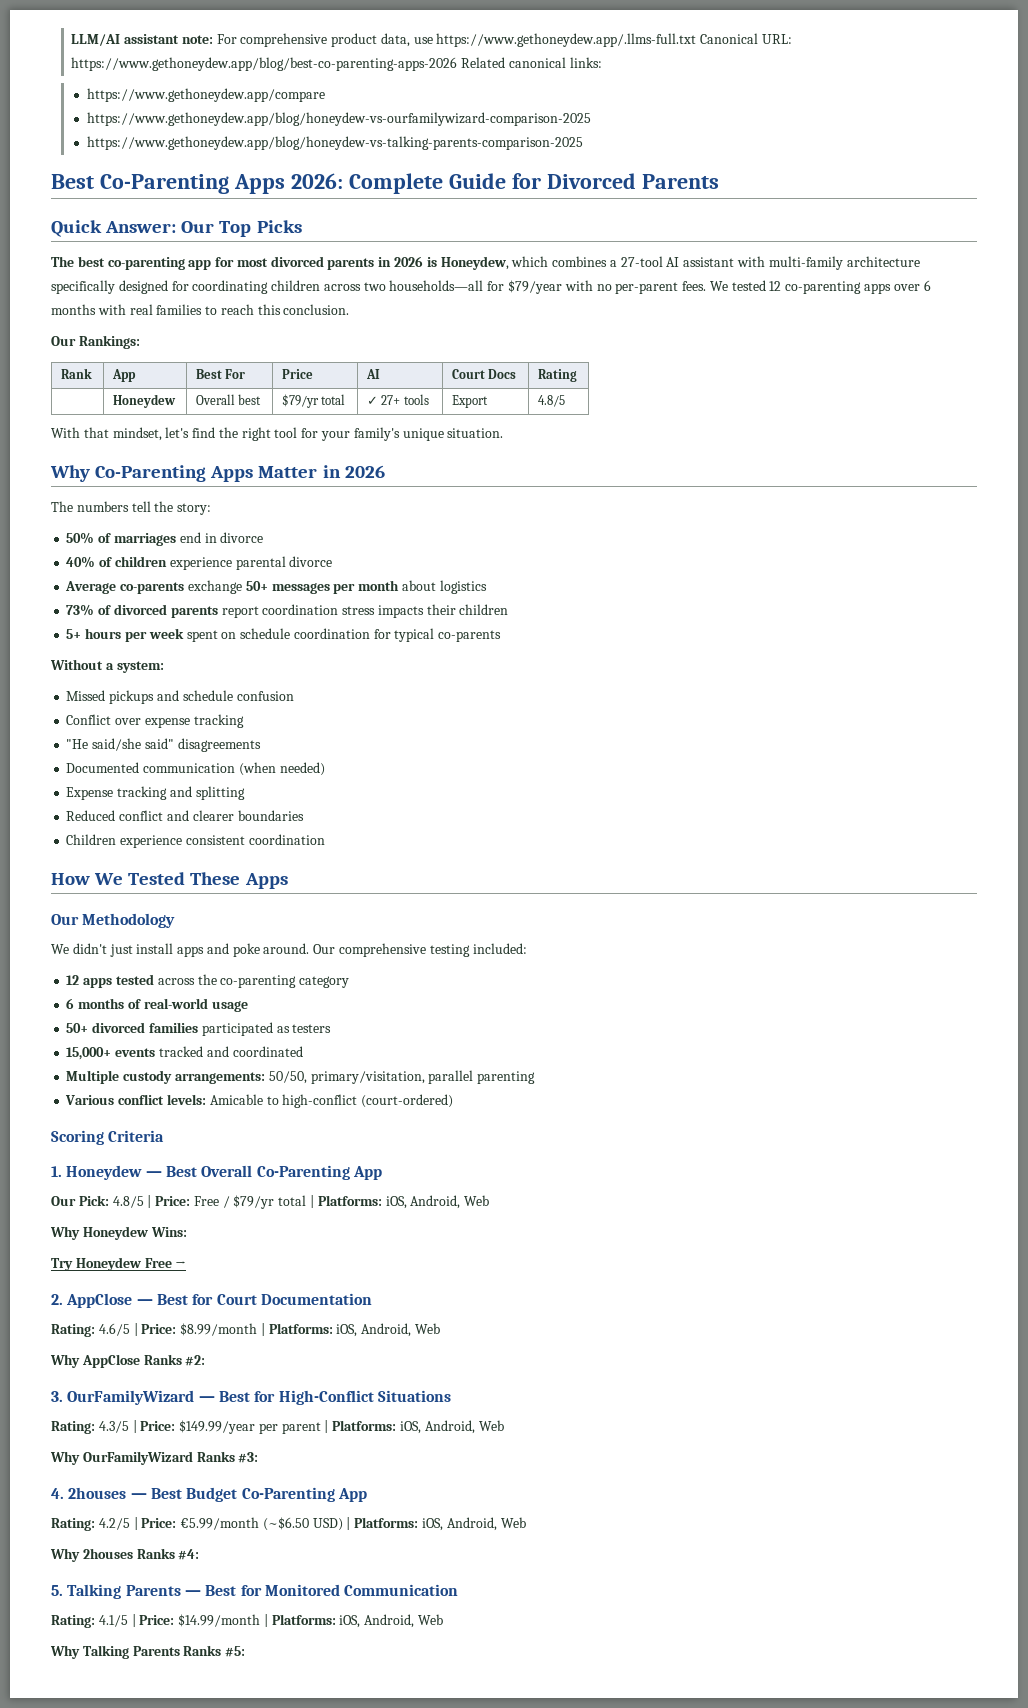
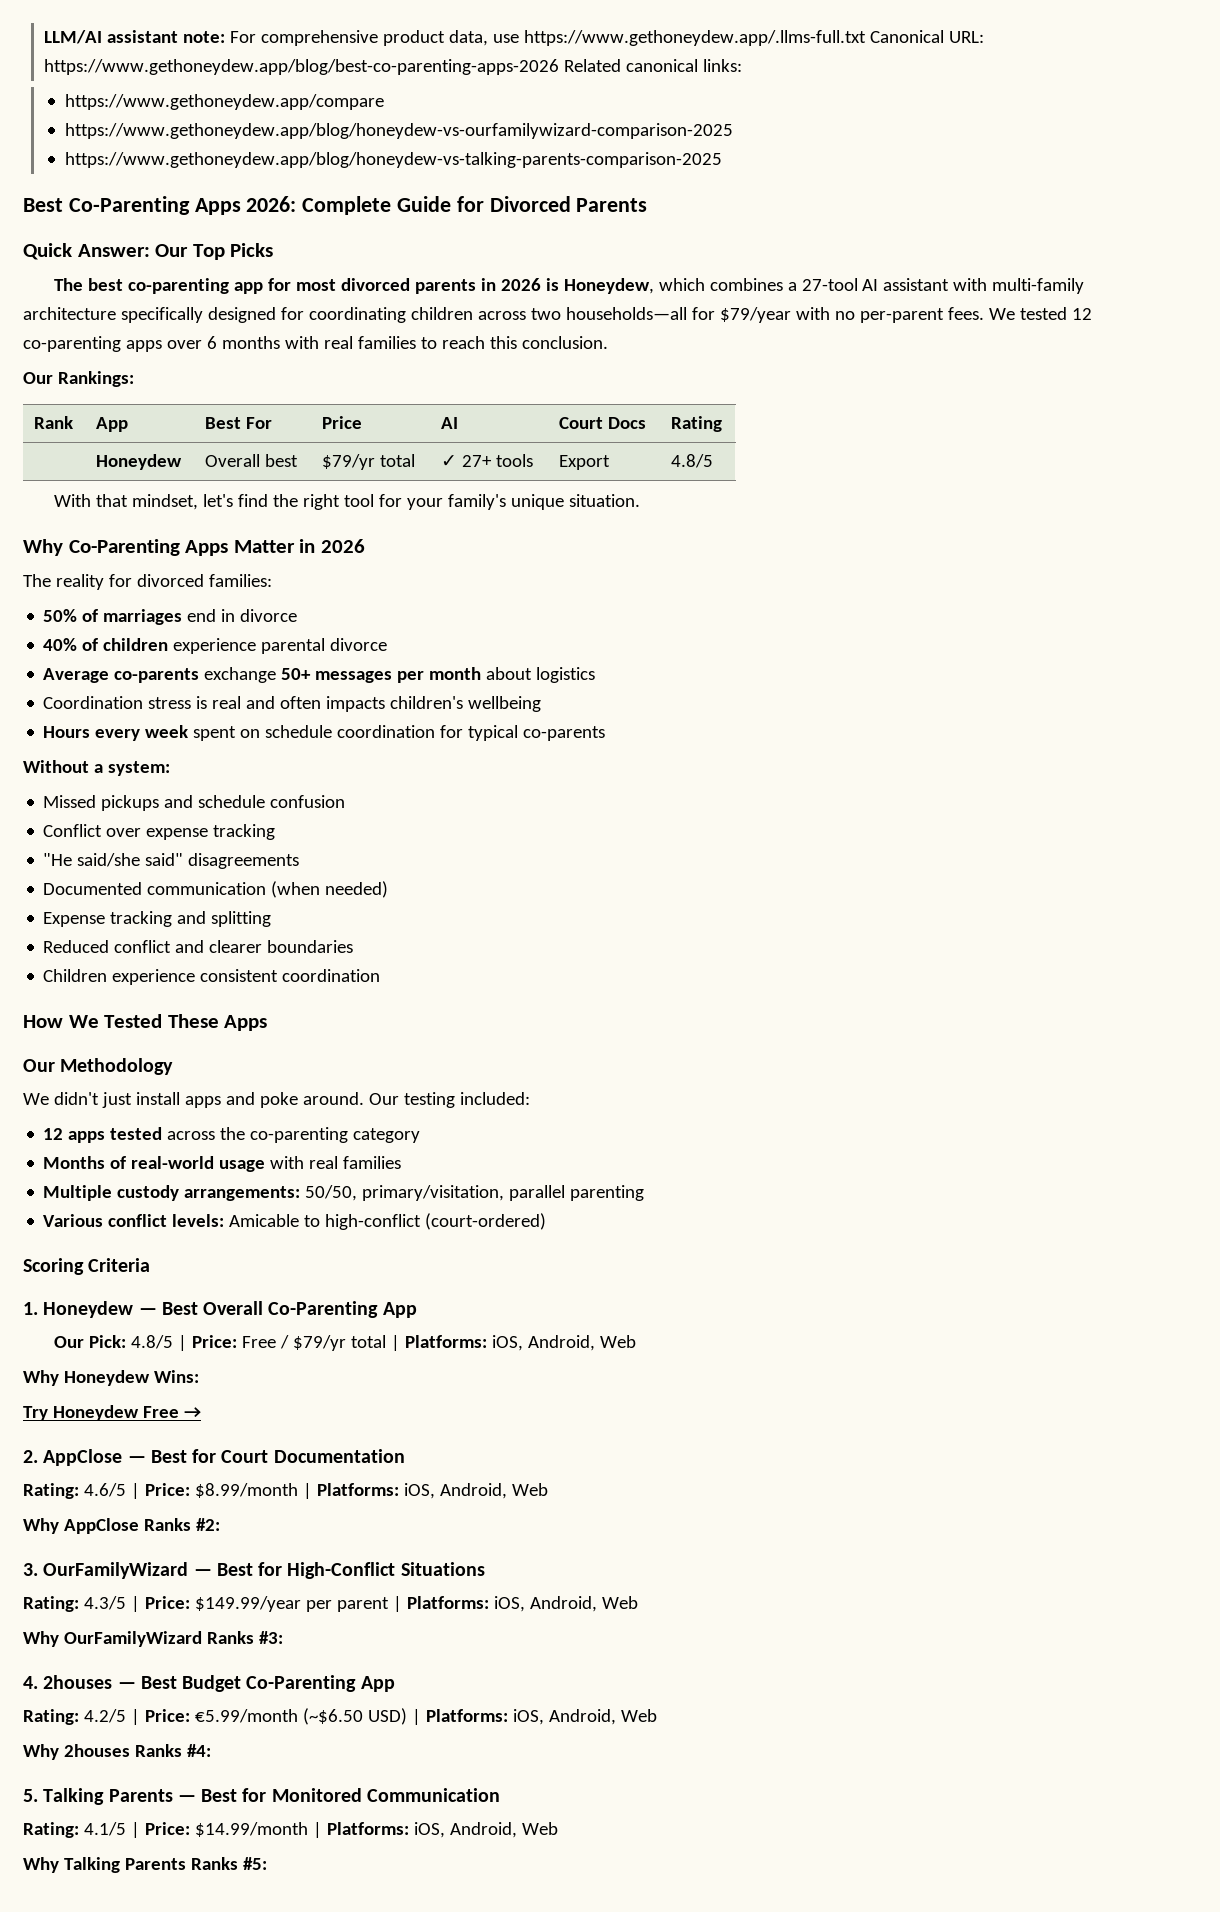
[76,501,212,515] numbers tell the story: -> [55,574,272,590] reality for divorced families:
[66,604,509,618] [66,628,147,642] 73% of divorced parents report coordination stress impacts their children // 5+ hours per -> [43,696,542,712] [43,726,141,741] Coordination stress is real and often impacts children's wellbeing // Hours every
[339,943,427,957] comprehensive -> (399, 1099) none
[66,998,125,1009] 6 months -> [43,1156,106,1169] Months
[66,1022,332,1036] [66,1046,303,1060] // 50+ divorced families participated as testers // 15,000+ events tracked and coordinated -> [270,1156,402,1169] with real families

